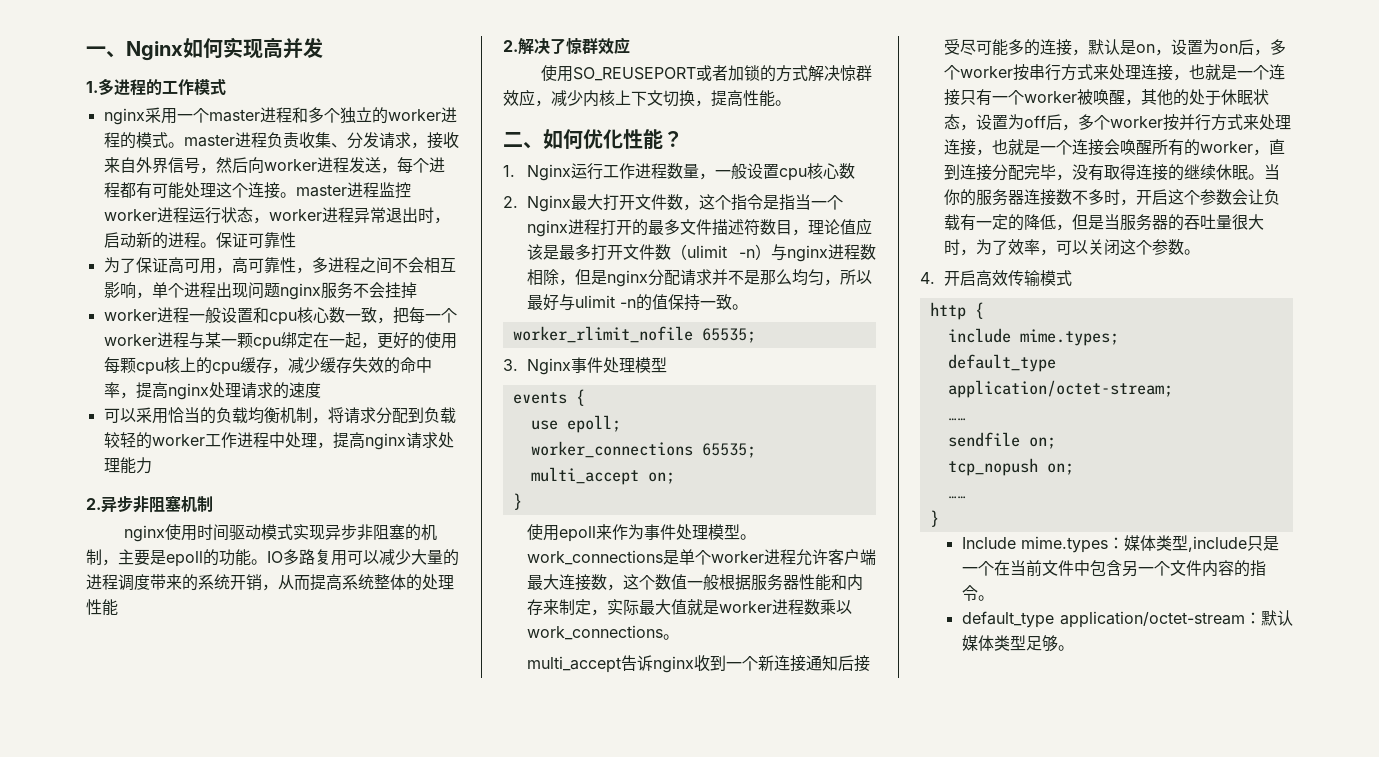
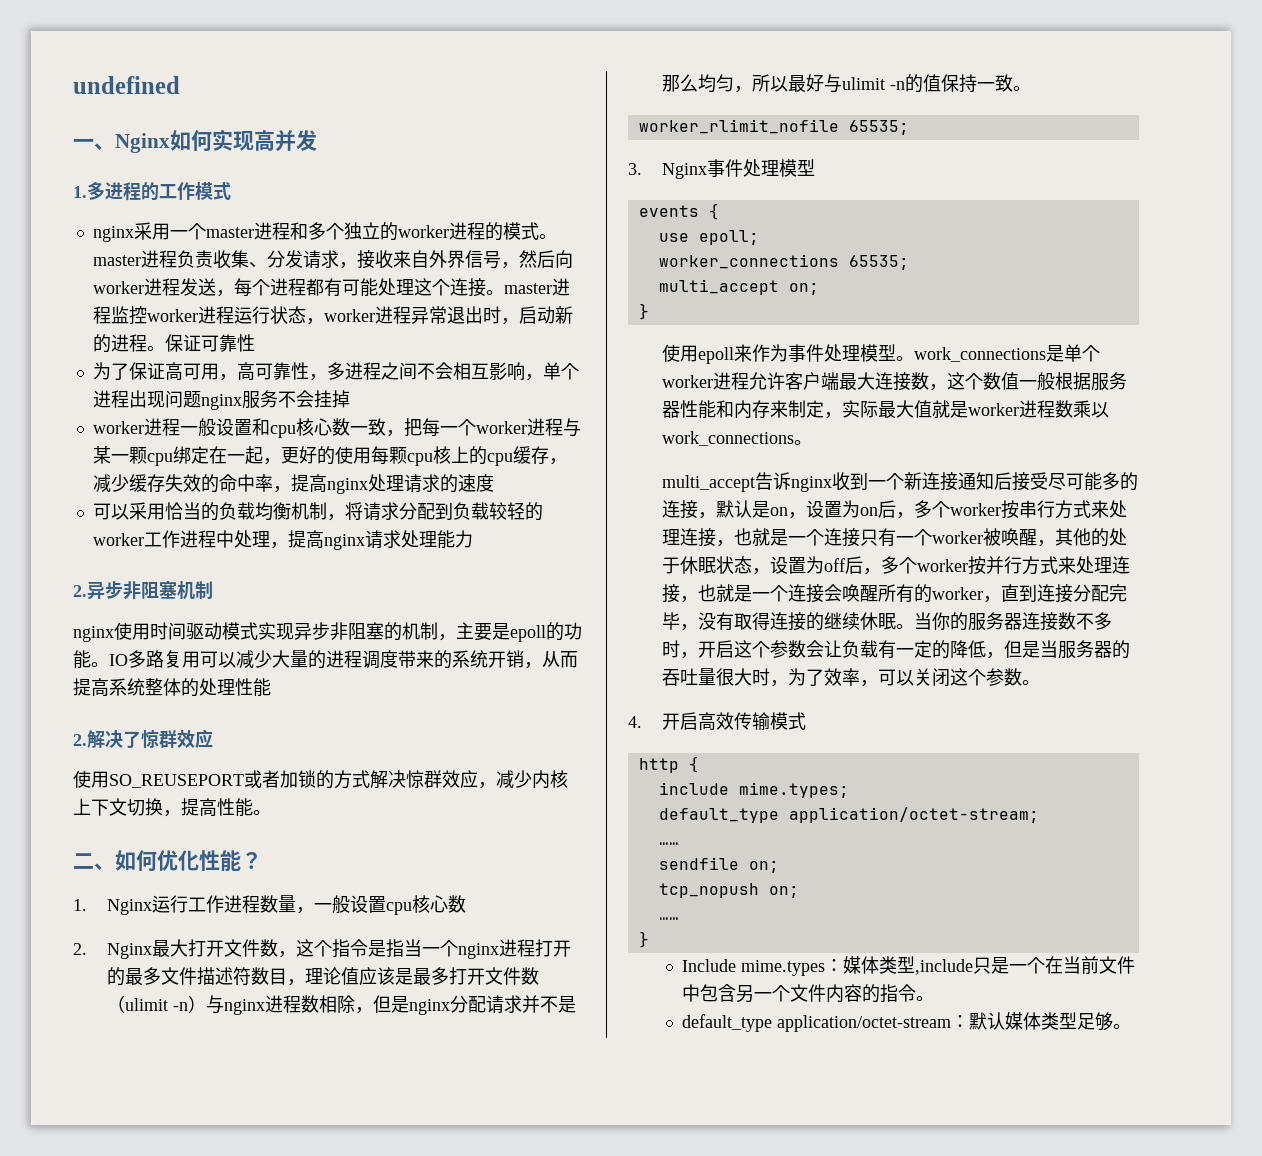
(86, 51) none -> [73,76,180,94] undefined //

